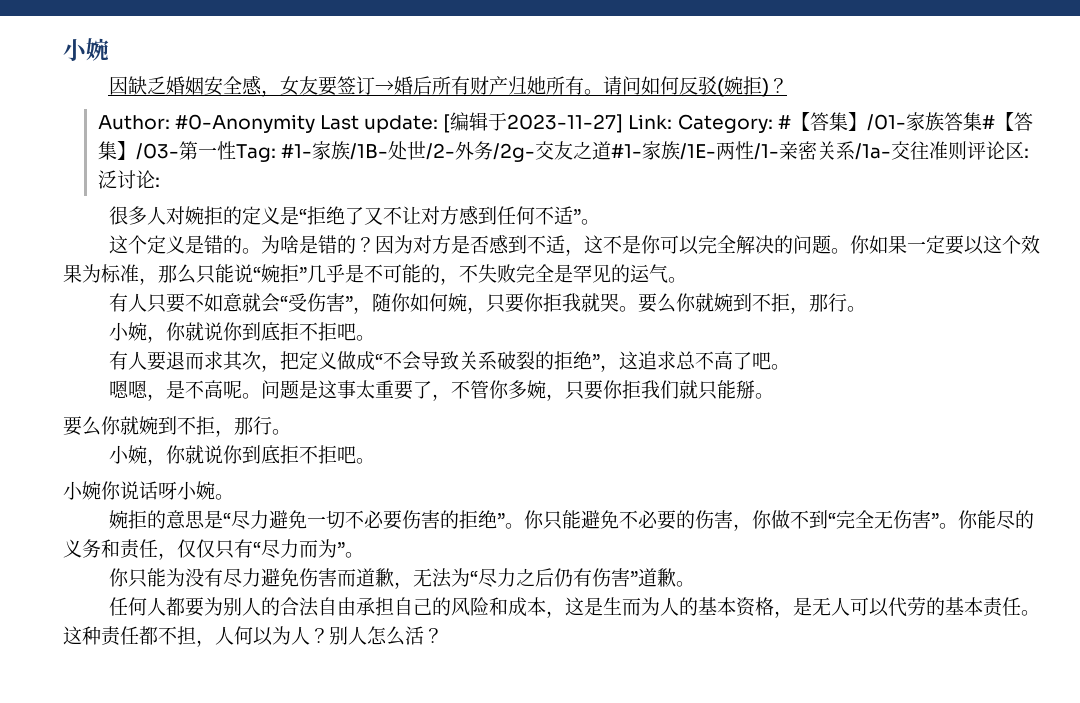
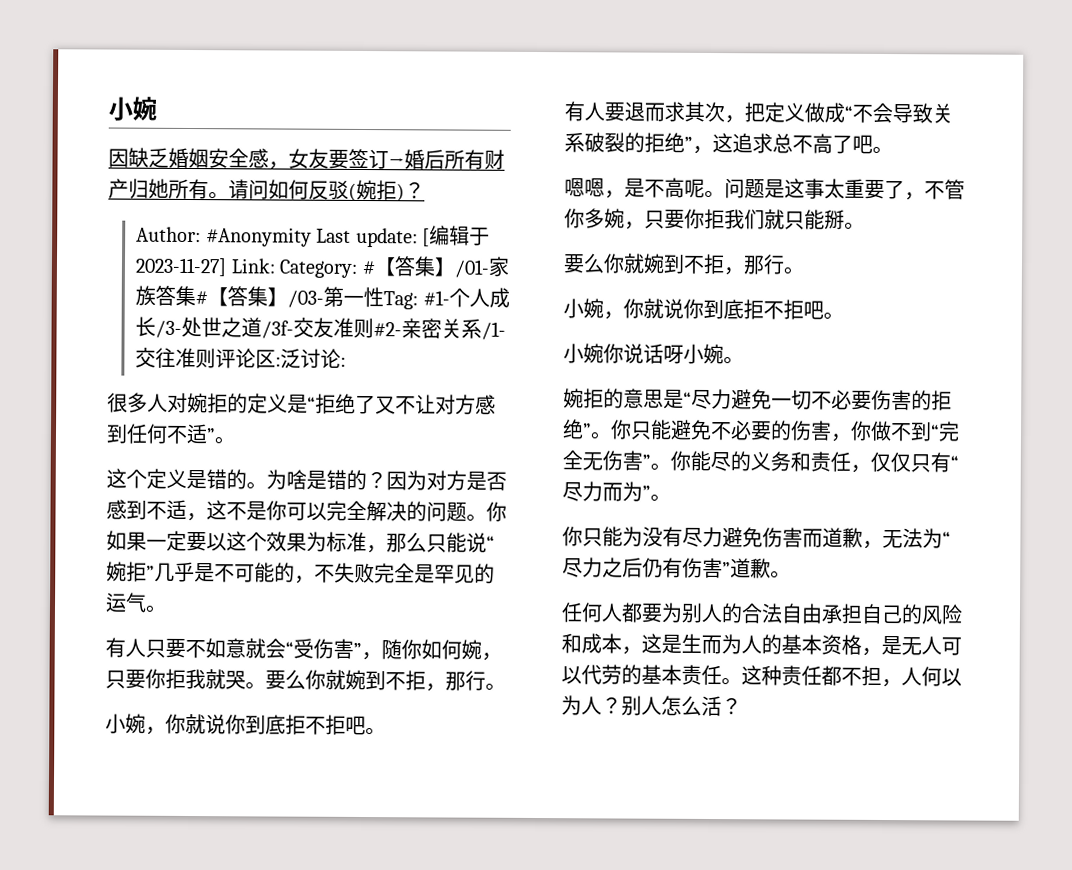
[174,114,315,133] #0-Anonymity -> [205,227,312,247] #Anonymity
[311,141,779,162] 家族/1B-处世/2-外务/2g-交友之道#1-家族/1E-两性/1- -> [448,287,510,308] [135,316,403,339] 个人成长/3-处世之道/3f-交友准则#2-
[854,143,891,160] /1a- -> [481,321,507,340] /1-

